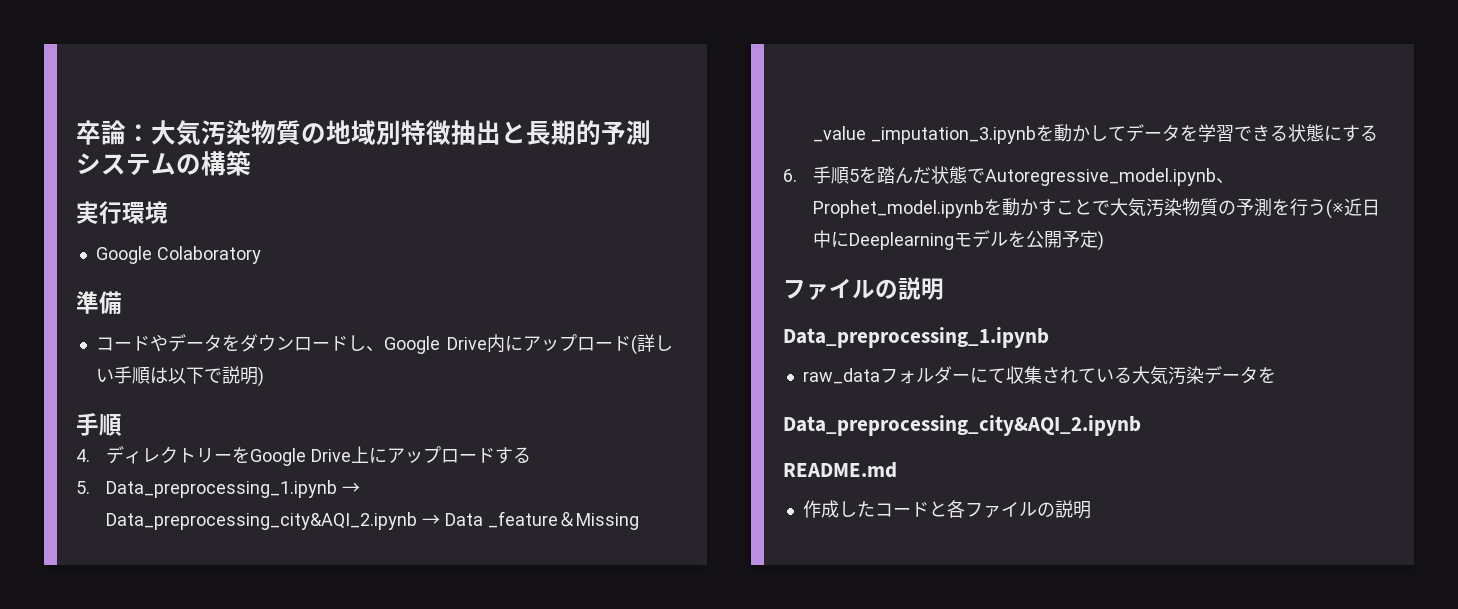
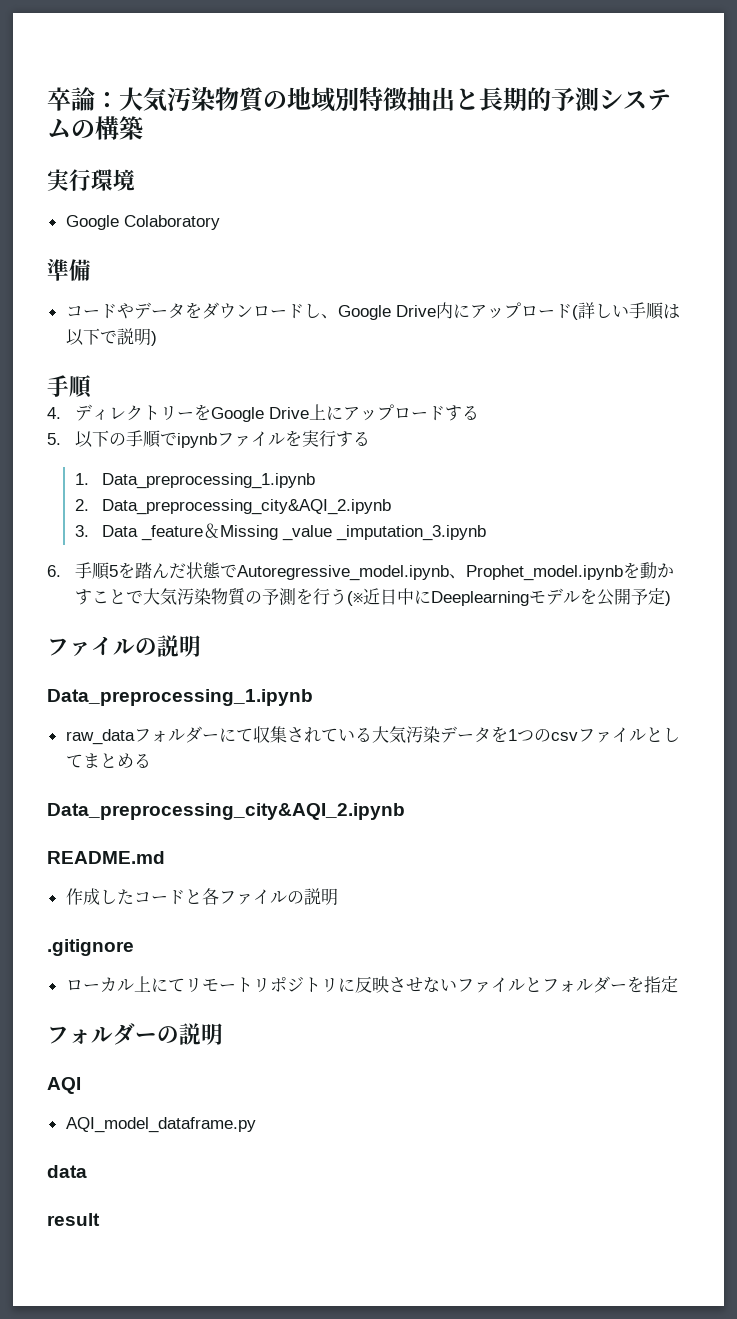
[105,480,360,498] [105,512,440,530] Data_preprocessing_1.ipynb → Data_preprocessing_city&AQI_2.ipynb → -> [74,430,370,448] [74,473,316,489] [74,499,392,515] [74,525,89,537] 以下の手順でipynbファイルを実行する // 1. Data_preprocessing_1.ipynb // 2. Data_preprocessing_city&AQI_2.ipynb // 3.
[1035,124,1378,142] を動かしてデータを学習できる状態にする -> (487, 533) none
(1276, 375) none -> [507,727,680,743] [65,753,151,768] 1つのcsvファイルとしてまとめる
(1091, 510) none -> [47,939,134,956] [65,976,678,993] [47,1023,223,1045] [47,1077,81,1094] [65,1117,256,1133] [47,1165,87,1178] [47,1213,100,1226] // .gitignore // ローカル上にてリモートリポジトリに反映させないファイルとフォルダーを指定 // フォルダーの説明 // AQI // AQI_model_dataframe.py // data // result

